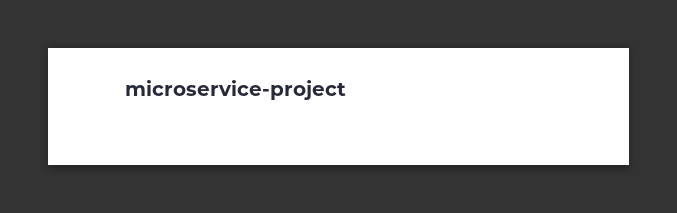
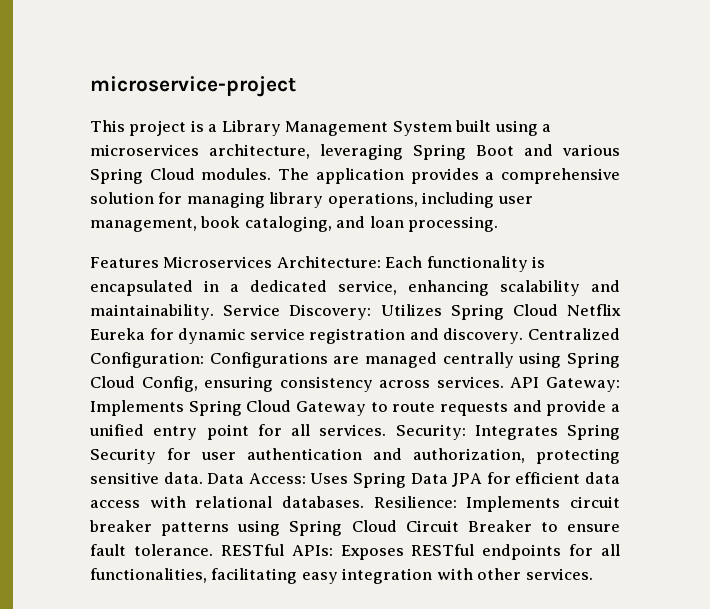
(346, 90) none -> [90,120,552,136] [90,144,620,160] [90,168,620,184] [90,192,533,208] [90,216,499,232] [90,256,546,272] [90,280,620,296] [90,304,621,320] [90,328,620,344] [90,352,620,368] [90,376,620,392] [90,400,621,416] [89,424,620,440] [90,448,620,464] [90,472,621,488] [90,496,620,512] [89,520,620,536] [90,544,620,560] [90,568,593,584] // This project is a Library Management System built using a microservices architecture, leveraging Spring Boot and various Spring Cloud modules. The application provides a comprehensive solution for managing library operations, including user management, book cataloging, and loan processing. // Features Microservices Architecture: Each functionality is encapsulated in a dedicated service, enhancing scalability and maintainability. Service Discovery: Utilizes Spring Cloud Netflix Eureka for dynamic service registration and discovery. Centralized Configuration: Configurations are managed centrally using Spring Cloud Config, ensuring consistency across services. API Gateway: Implements Spring Cloud Gateway to route requests and provide a unified entry point for all services. Security: Integrates Spring Security for user authentication and authorization, protecting sensitive data. Data Access: Uses Spring Data JPA for efficient data access with relational databases. Resilience: Implements circuit breaker patterns using Spring Cloud Circuit Breaker to ensure fault tolerance. RESTful APIs: Exposes RESTful endpoints for all functionalities, facilitating easy integration with other services.

